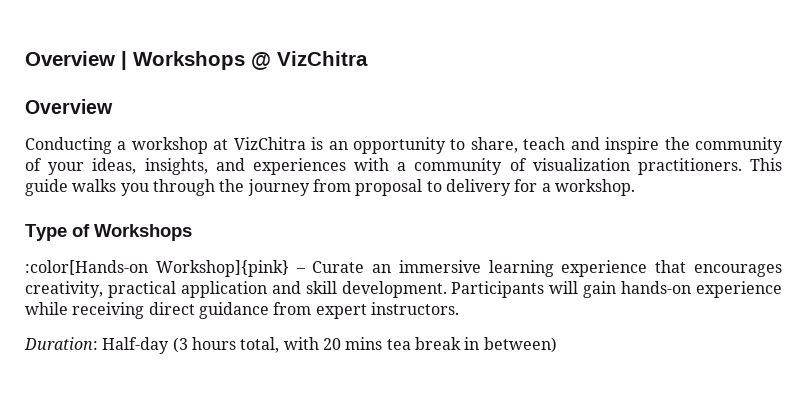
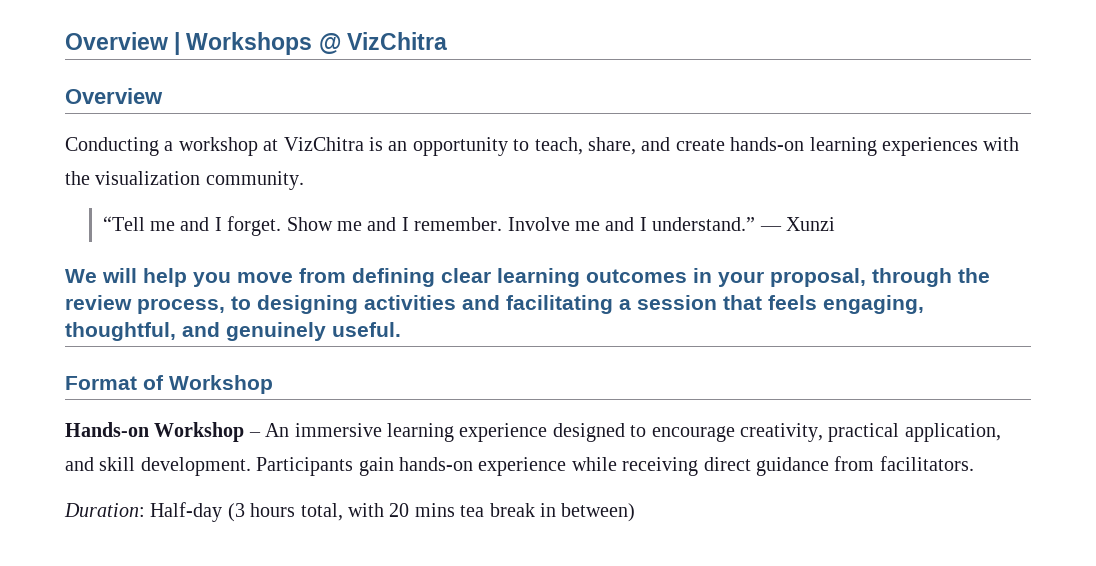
[470,137,784,154] [25,158,782,175] [25,179,635,196] [25,224,192,241] [25,260,783,277] share, teach and inspire the community of your ideas, insights, and experiences with a community of visualization practitioners. This guide walks you through the journey from proposal to delivery for a workshop. // Type of Workshops // :color[Hands-on Workshop]{pink} – Curate an immersive learning experience that encourages -> [534,137,1020,156] [65,171,304,190] [102,216,835,236] [65,268,990,287] [65,295,924,314] [65,322,401,341] [65,375,273,394] [65,422,735,442] teach, share, and create hands-on learning experiences with the visualization community. // “Tell me and I forget. Show me and I remember. Involve me and I understand.” — Xunzi // We will help you move from defining clear learning outcomes in your proposal, through the review process, to designing activities and facilitating a session that feels engaging, thoughtful, and genuinely useful. // Format of Workshop // Hands-on Workshop – An immersive learning experience designed to encourage
[180,281,267,298] application -> [904,423,1001,442] application,
[549,281,579,294] will -> (354, 466) none
[315,302,459,319] expert instructors. -> [879,456,974,471] facilitators.

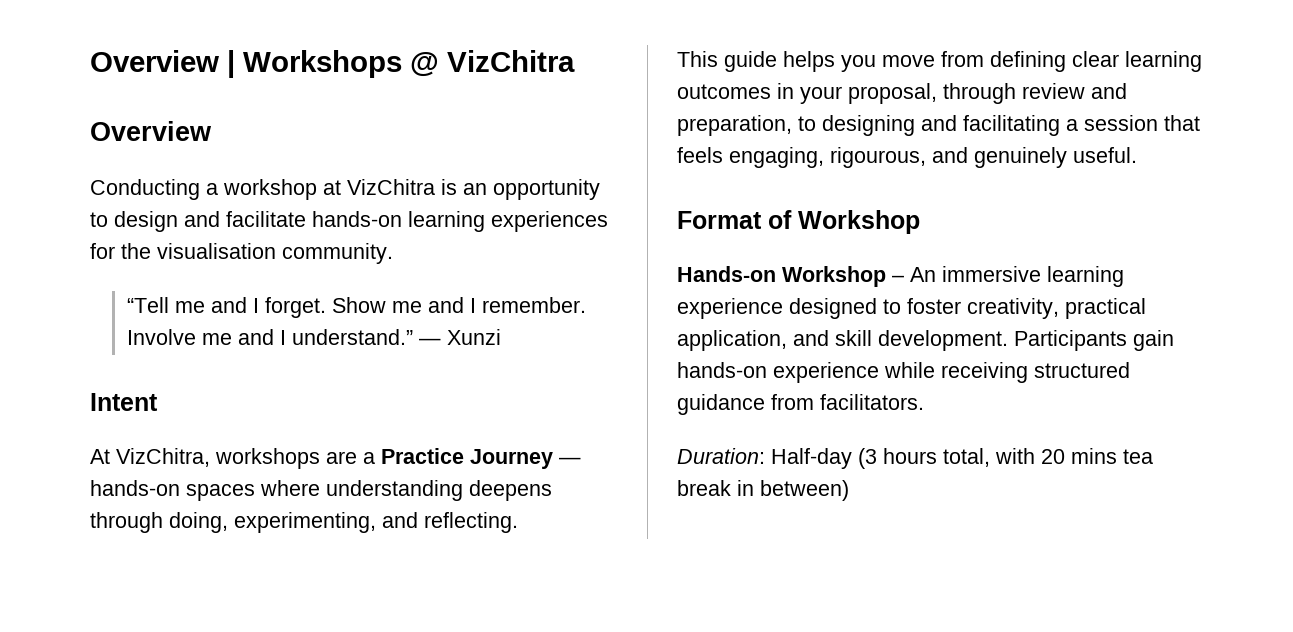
[534,137,1020,156] [65,171,201,185] teach, share, and create hands-on learning experiences with the visualization -> [114,211,608,232] [90,243,276,259] design and facilitate hands-on learning experiences for the visualisation
[65,268,187,287] We will help -> [90,393,158,411] [90,448,581,469] [90,480,552,501] [90,512,518,533] [677,51,835,72] Intent // At VizChitra, workshops are a Practice Journey — hands-on spaces where understanding deepens through doing, experimenting, and reflecting. // This guide helps
[958,268,990,283] [65,295,225,314] the review process, -> [1022,83,1127,99] [677,115,792,136] review and preparation,
[364,295,456,310] activities -> (915, 125) none
[65,322,176,341] thoughtful, -> [830,147,926,168] rigourous,
[651,426,735,442] encourage -> [907,298,961,314] foster
[703,457,751,471] direct -> [1034,362,1130,378] structured

